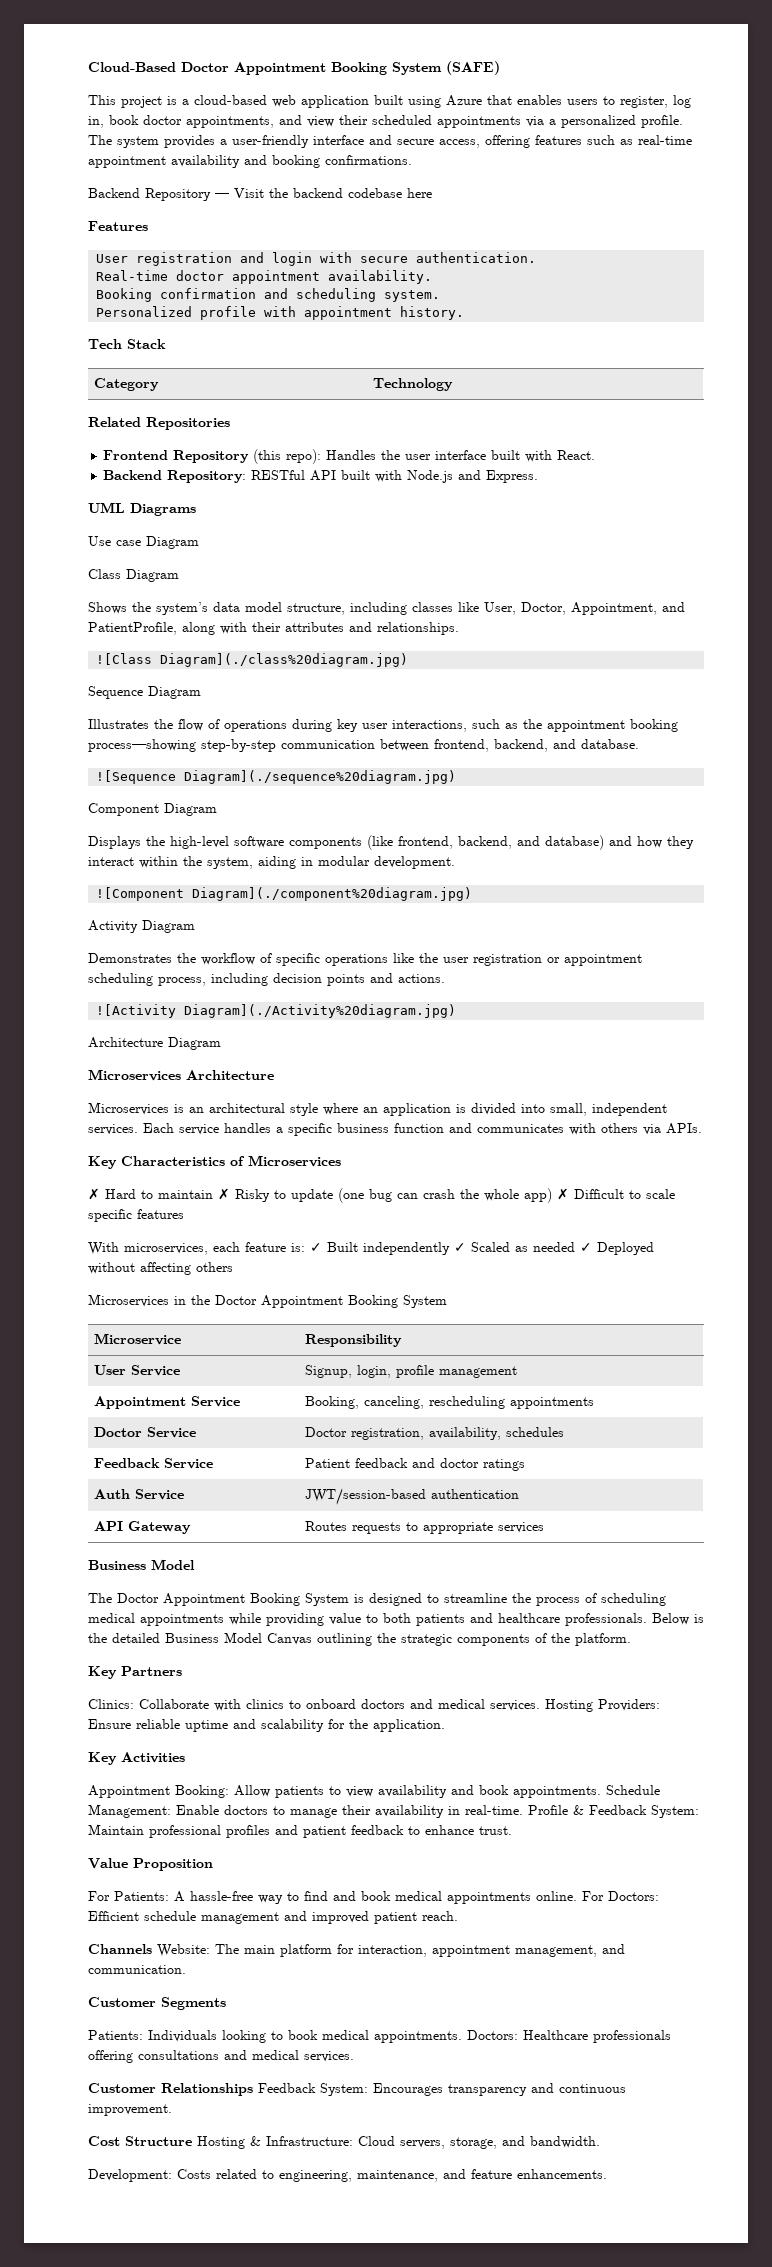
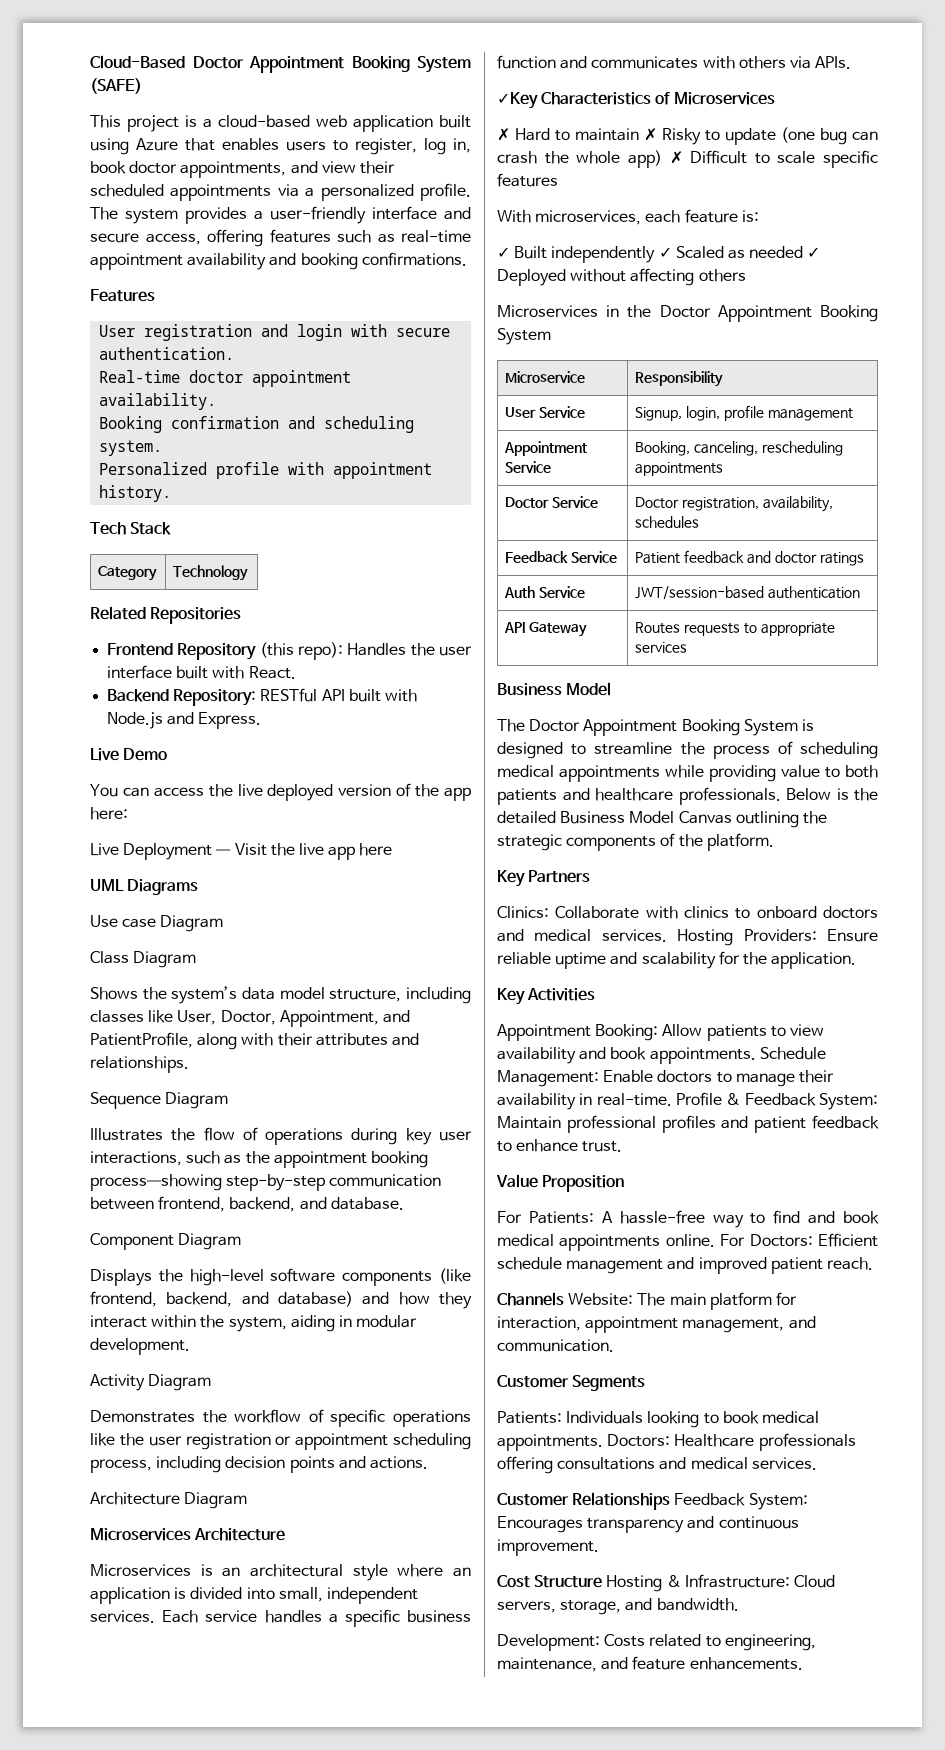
[88,188,432,201] // Backend Repository — Visit the backend codebase here -> (467, 259) none
(539, 476) none -> [90,748,168,761] [90,783,471,801] [90,807,128,820] [90,843,393,860] // Live Demo // You can access the live deployed version of the app here: // Live Deployment — Visit the live app here
[96,653,409,667] // ![Class Diagram](./class%20diagram.jpg) -> (189, 1064) none
[96,770,457,784] // ![Sequence Diagram](./sequence%20diagram.jpg) -> (404, 1203) none
[96,887,473,901] // ![Component Diagram](./component%20diagram.jpg) -> (190, 1346) none
[96,1004,457,1018] // ![Activity Diagram](./Activity%20diagram.jpg) -> (428, 1462) none
[88,1156,117,1169] Key -> [497,92,538,109] ✓Key
(305, 1247) none -> (759, 216) //

